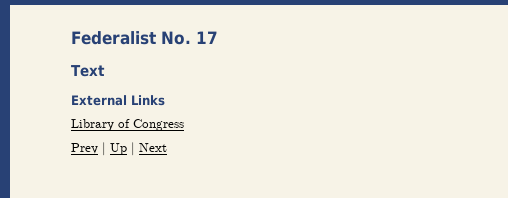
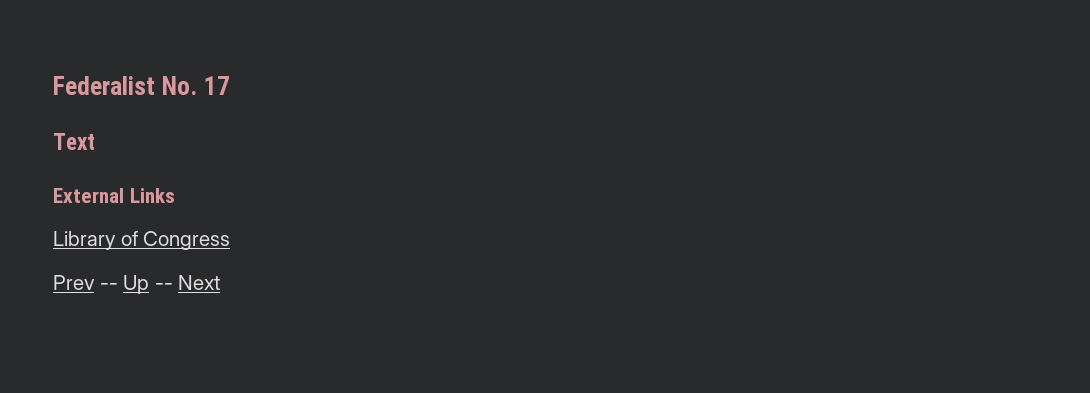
[102,142,135,156] | Up | -> [99,275,173,294] -- Up --

